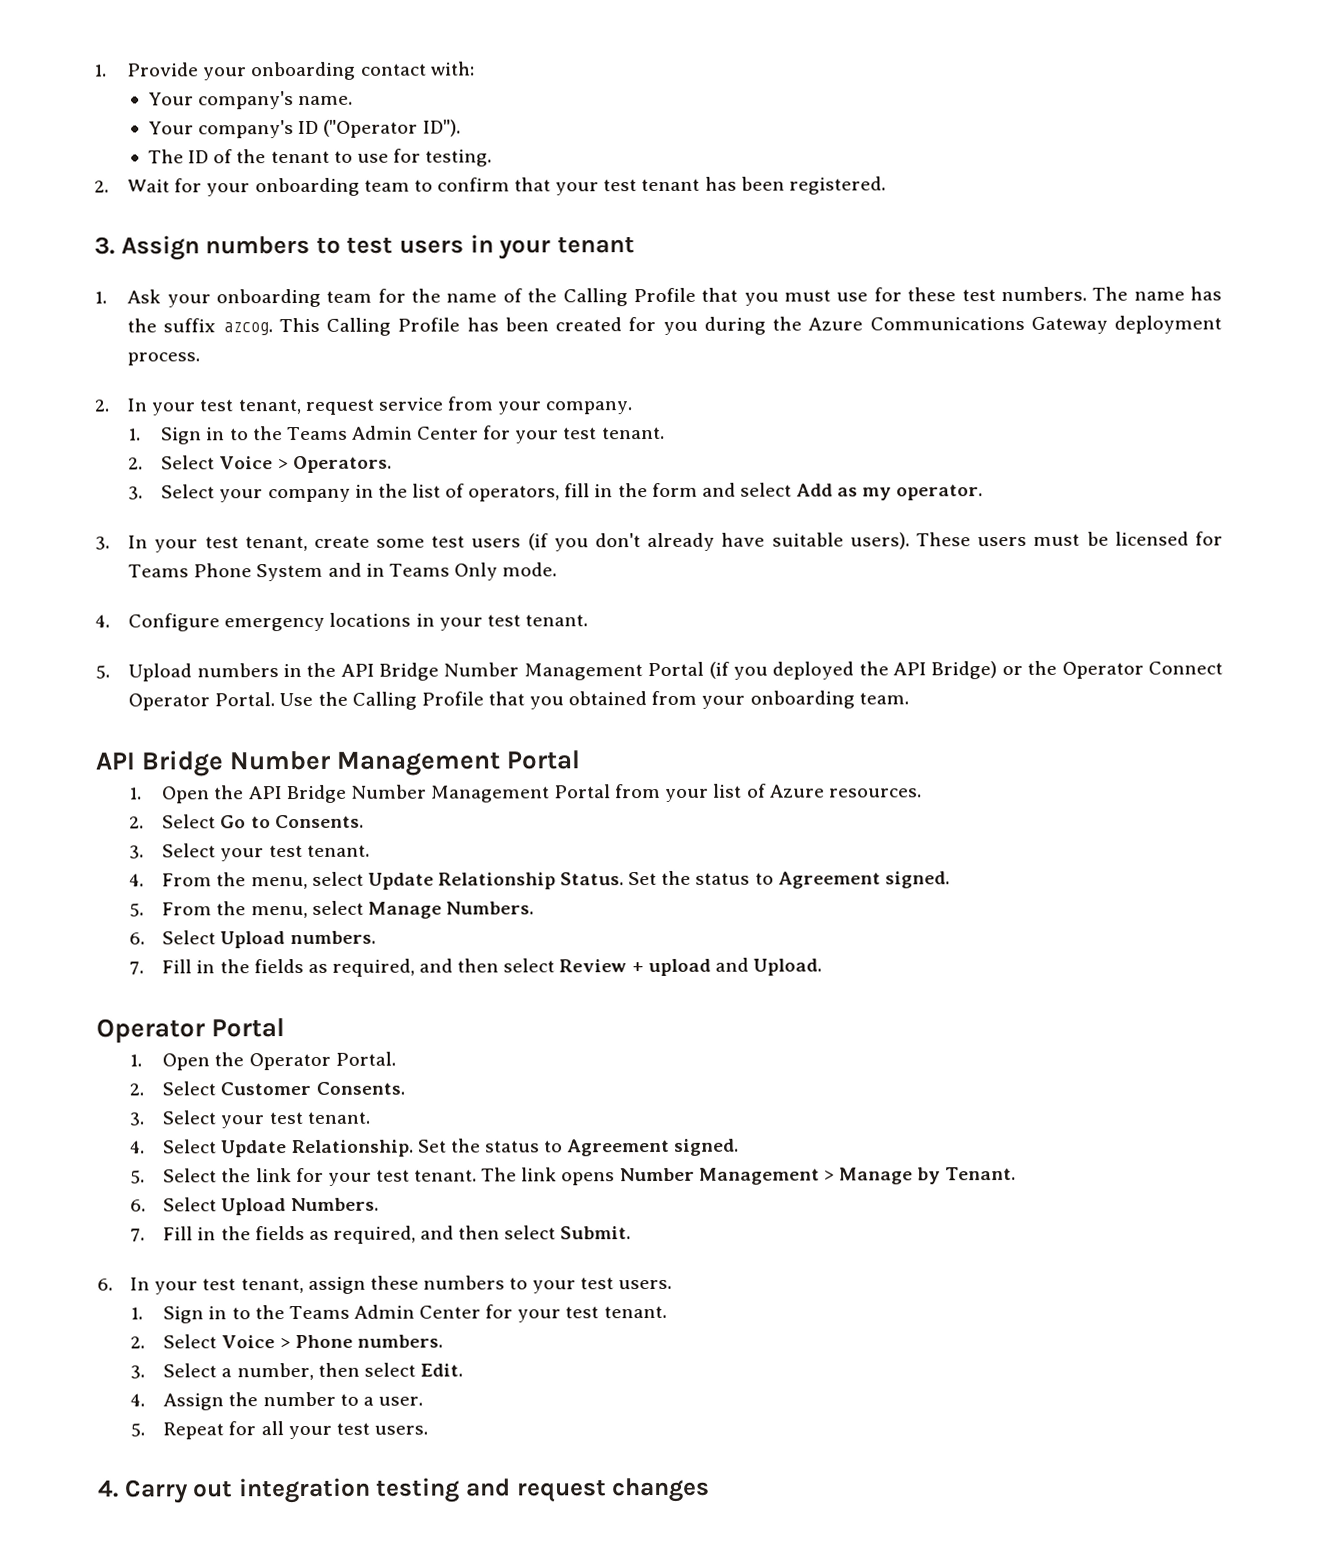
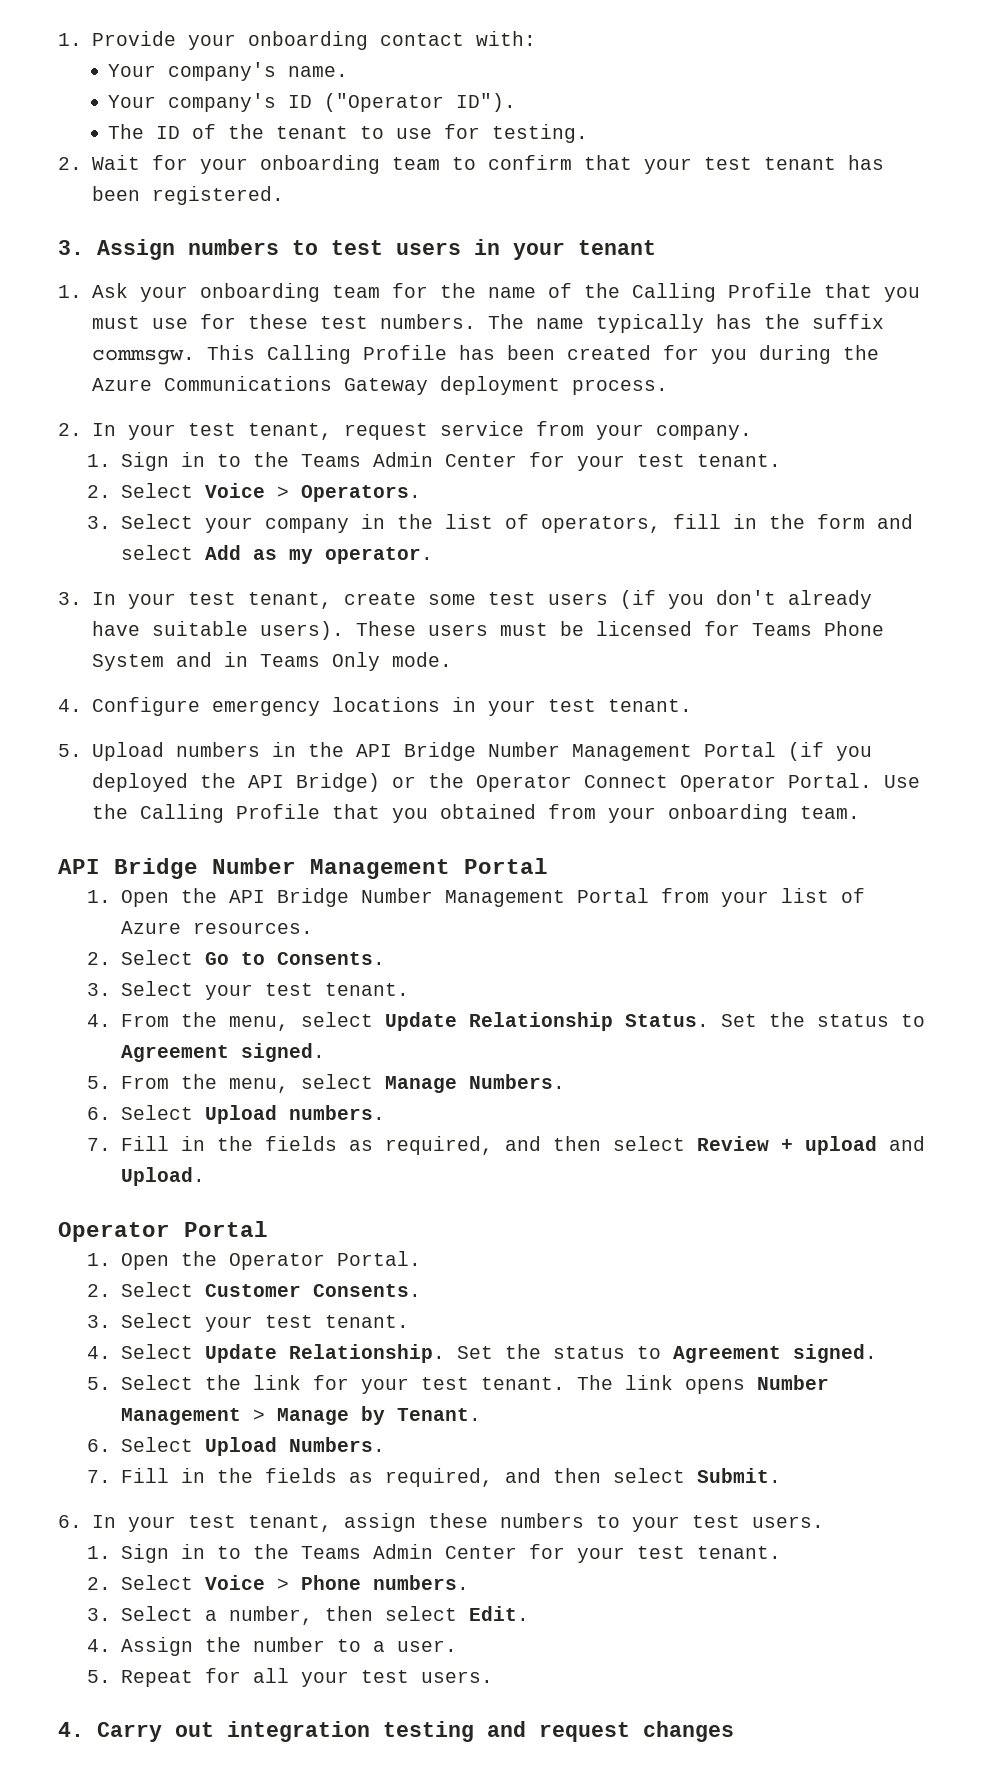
(1185, 296) none -> [595,314,704,333] typically
[222,322,273,336] azcog. -> [91,349,195,365] commsgw.

